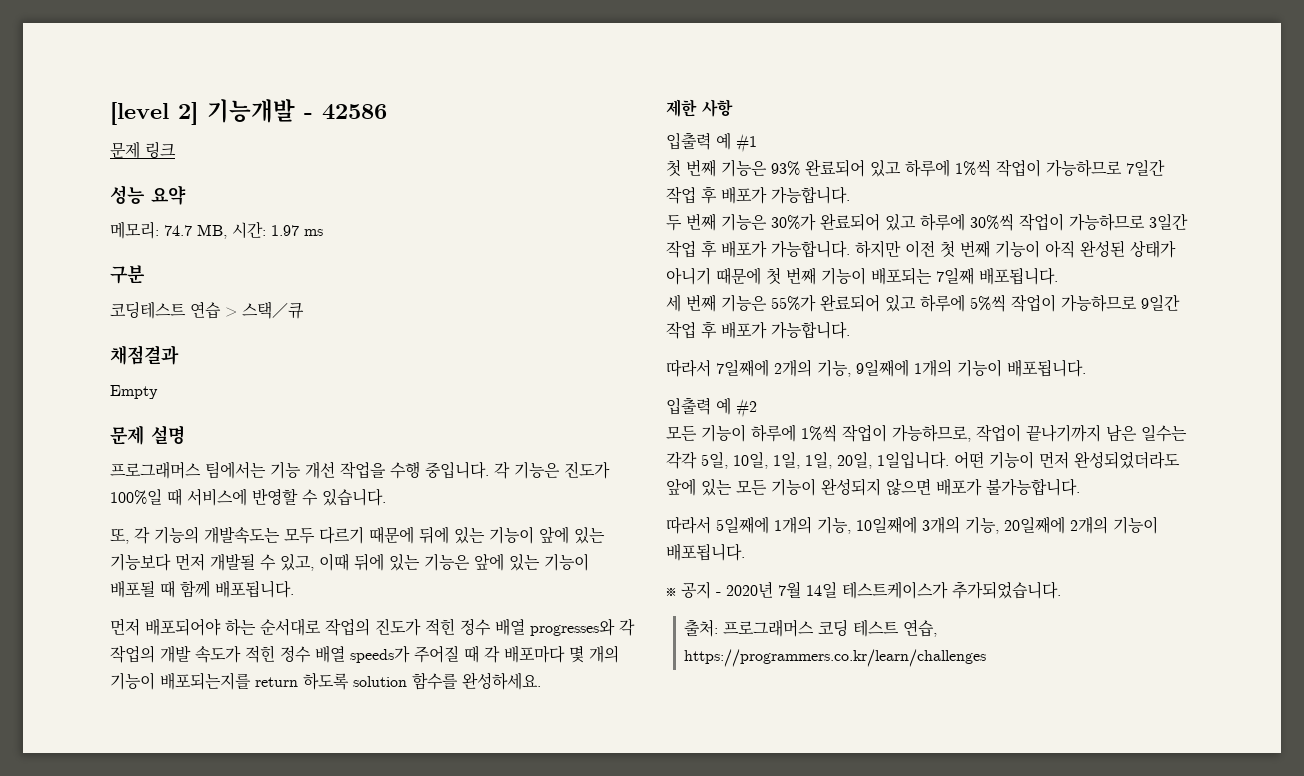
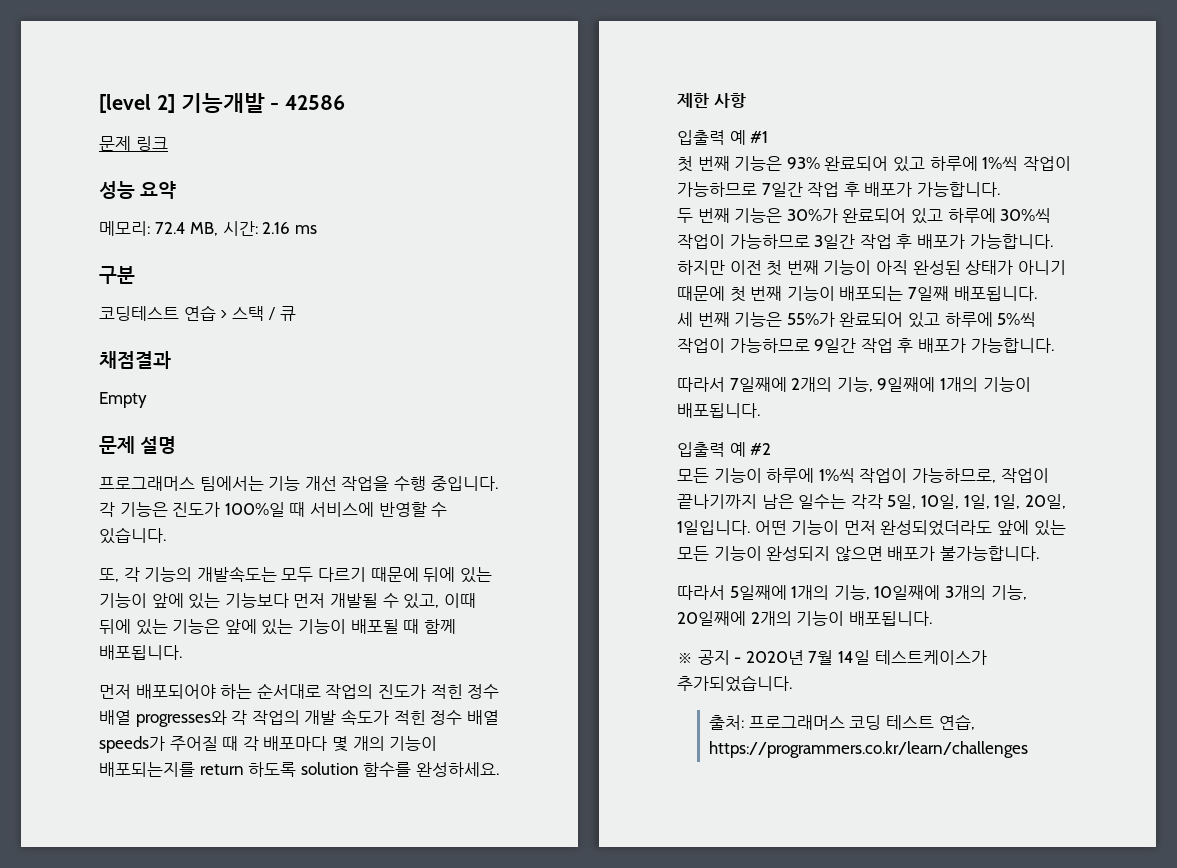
[164,225,192,236] 74.7 -> [154,222,186,234] 72.4
[271,225,299,236] 1.97 -> [262,222,291,234] 2.16

